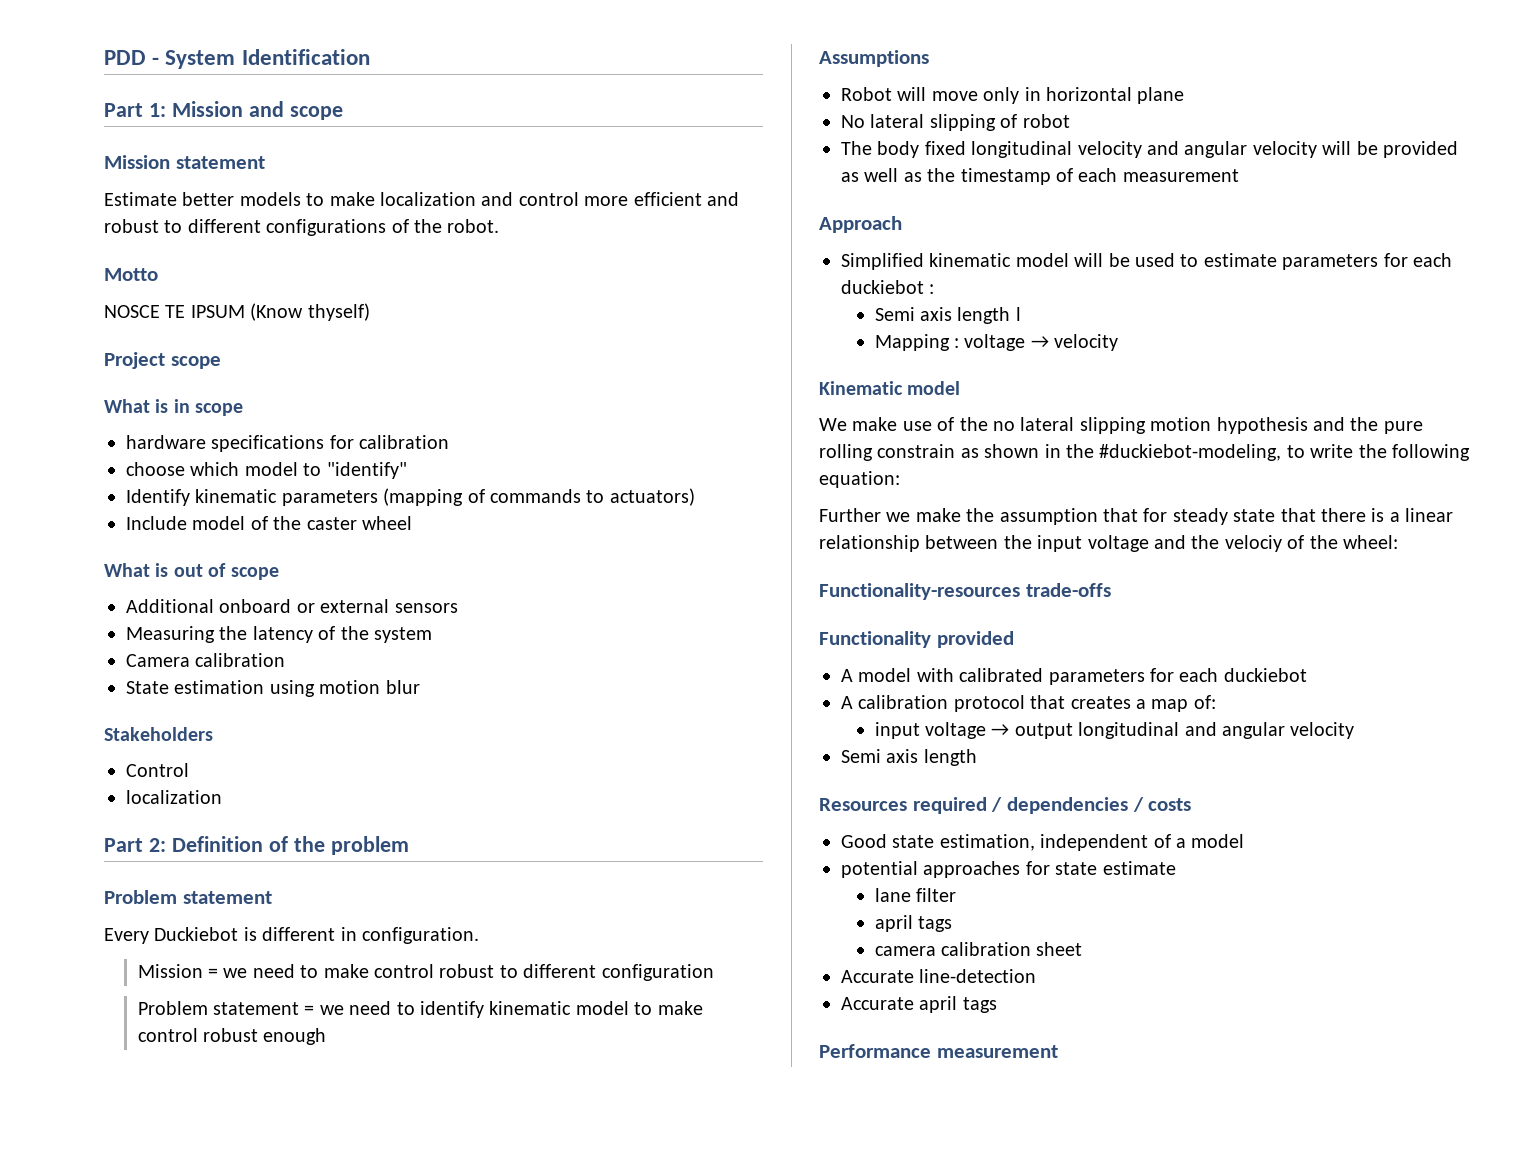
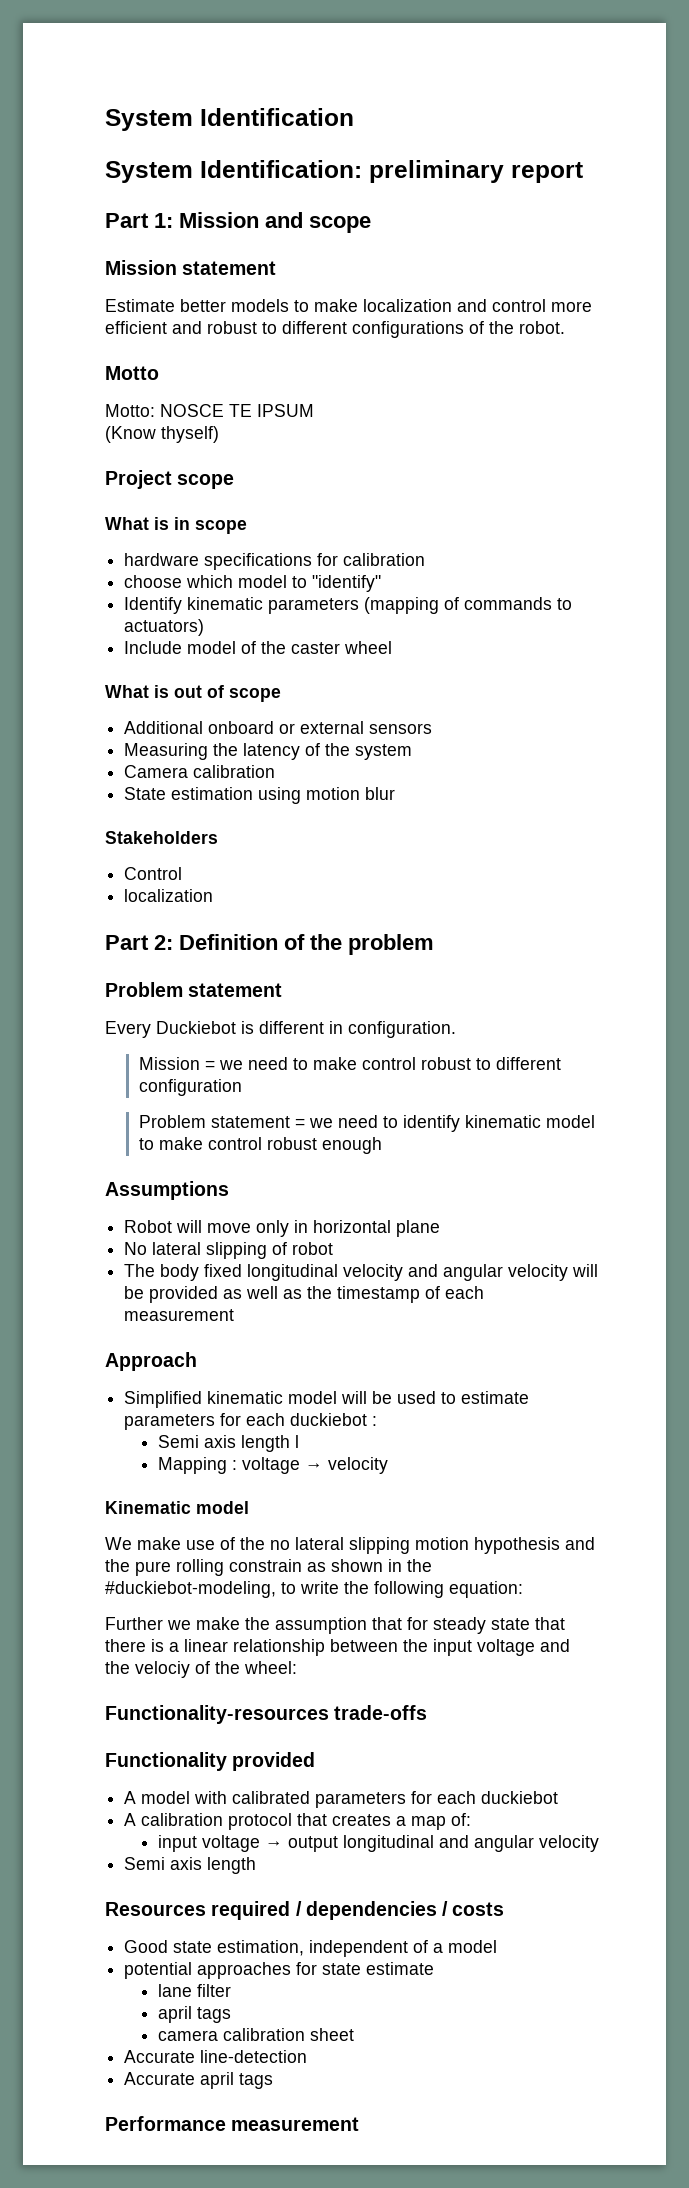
[104,50,160,65] PDD - -> (105, 120) none
(370, 57) none -> [105,160,583,183] // System Identification: preliminary report
(158, 274) none -> [105,404,155,417] Motto:
(245, 311) none -> (314, 410) //

